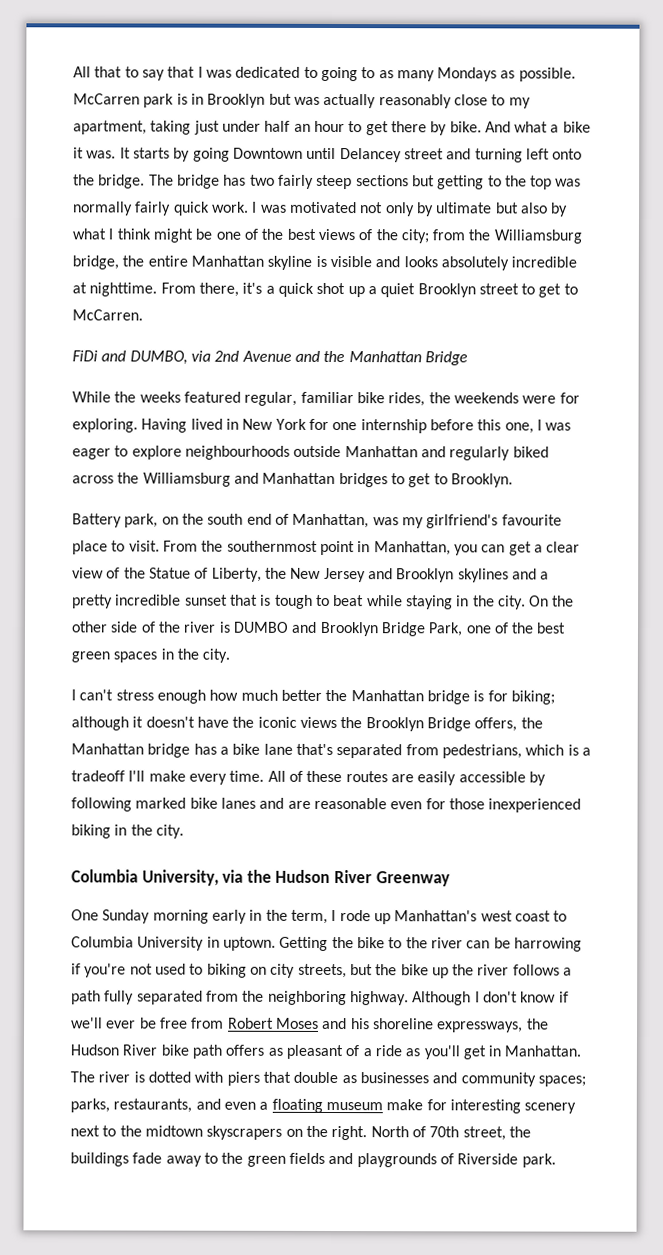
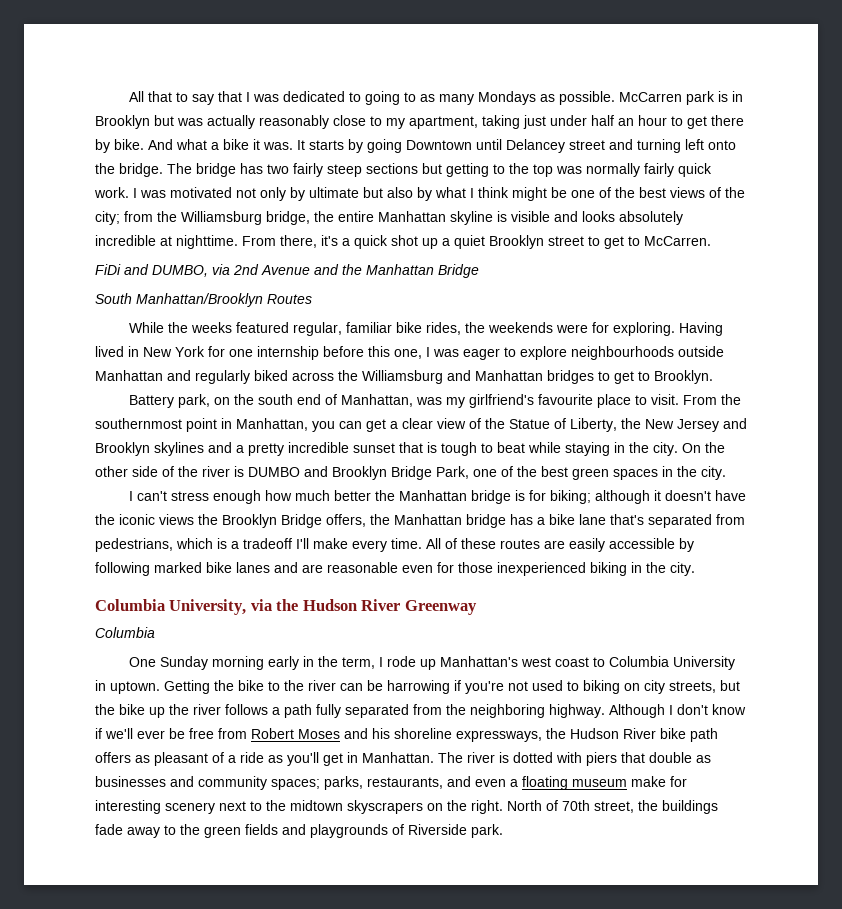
(468, 358) none -> [95,293,312,307] // South Manhattan/Brooklyn Routes
(450, 879) none -> [95,627,155,638] // Columbia

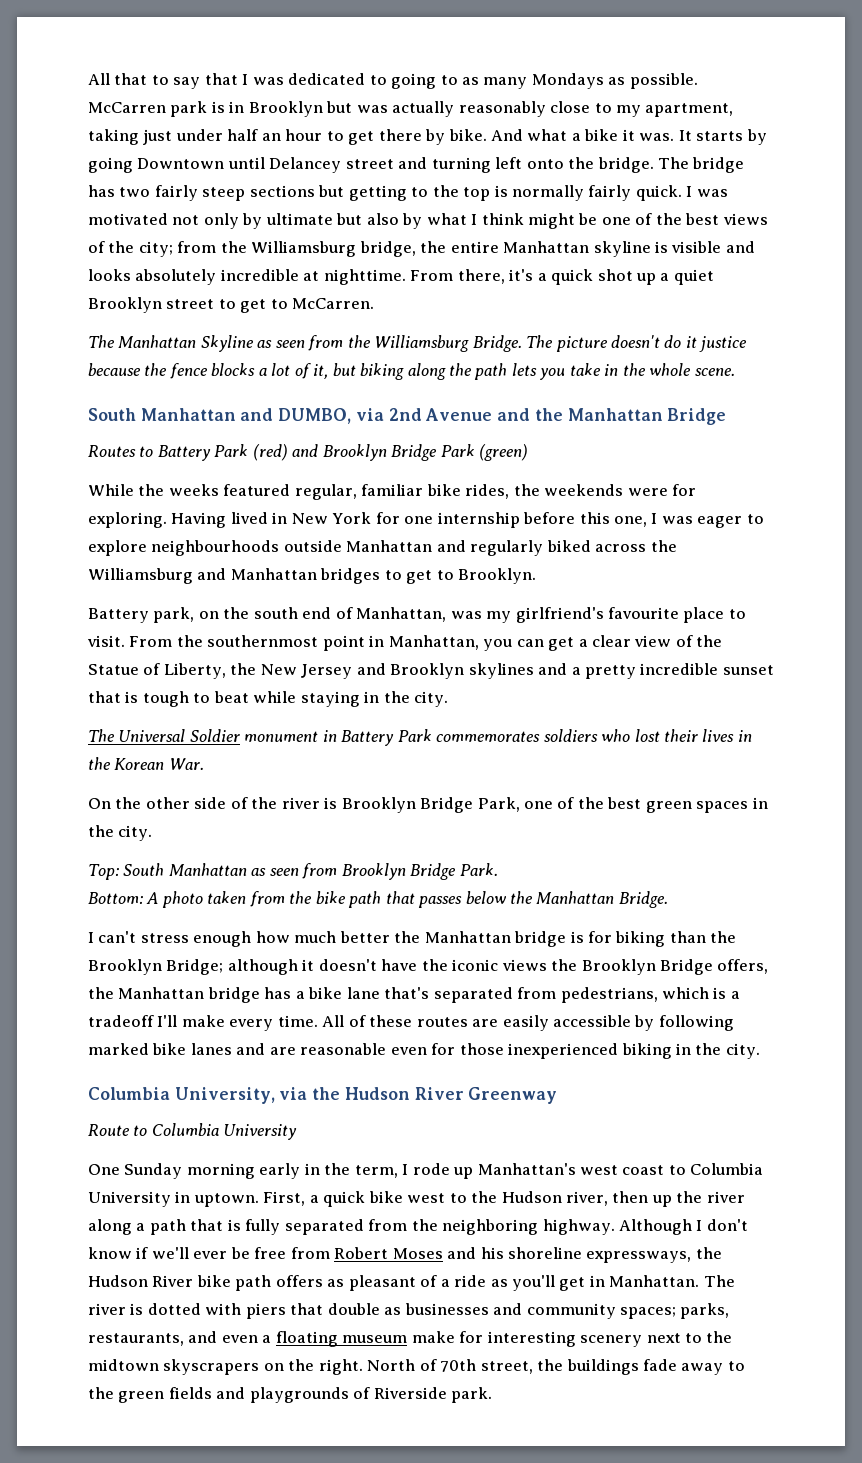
[556,166,582,174] was -> [494,185,508,197] is
[678,163,712,177] [94,187,129,198] quick work. -> [635,185,682,201] quick.
[95,264,121,275] FiDi -> [88,335,748,352] [88,363,735,380] [88,408,236,421] The Manhattan Skyline as seen from the Williamsburg Bridge. The picture doesn't do it justice because the fence blocks a lot of it, but biking along the path lets you take in the whole scene. // South Manhattan
[95,293,263,307] South Manhattan/Brooklyn -> (727, 416) none
(312, 299) none -> [139,444,529,461] to Battery Park (red) and Brooklyn Bridge Park (green)
(678, 449) none -> [88,729,752,746] [88,757,204,770] // The Universal Soldier monument in Battery Park commemorates soldiers who lost their lives in the Korean War. //
[248,466,328,477] DUMBO and -> (338, 803) none
(726, 473) none -> [88,863,498,880] [88,891,668,908] // Top: South Manhattan as seen from Brooklyn Bridge Park. // Bottom: A photo taken from the bike path that passes below the Manhattan Bridge.
[550,490,592,504] biking; -> [615,931,737,947] [88,959,224,975] biking than the Brooklyn Bridge;
[95,627,155,638] Columbia -> [88,1123,298,1140] Route to Columbia University
[164,680,740,694] [95,704,145,715] Getting the bike to the river can be harrowing if you're not used to biking on city streets, but the bike -> [263,1191,649,1207] First, a quick bike west to the Hudson river, then
[225,704,268,715] follows -> [88,1219,132,1235] along
(312, 711) none -> [190,1219,241,1231] that is

